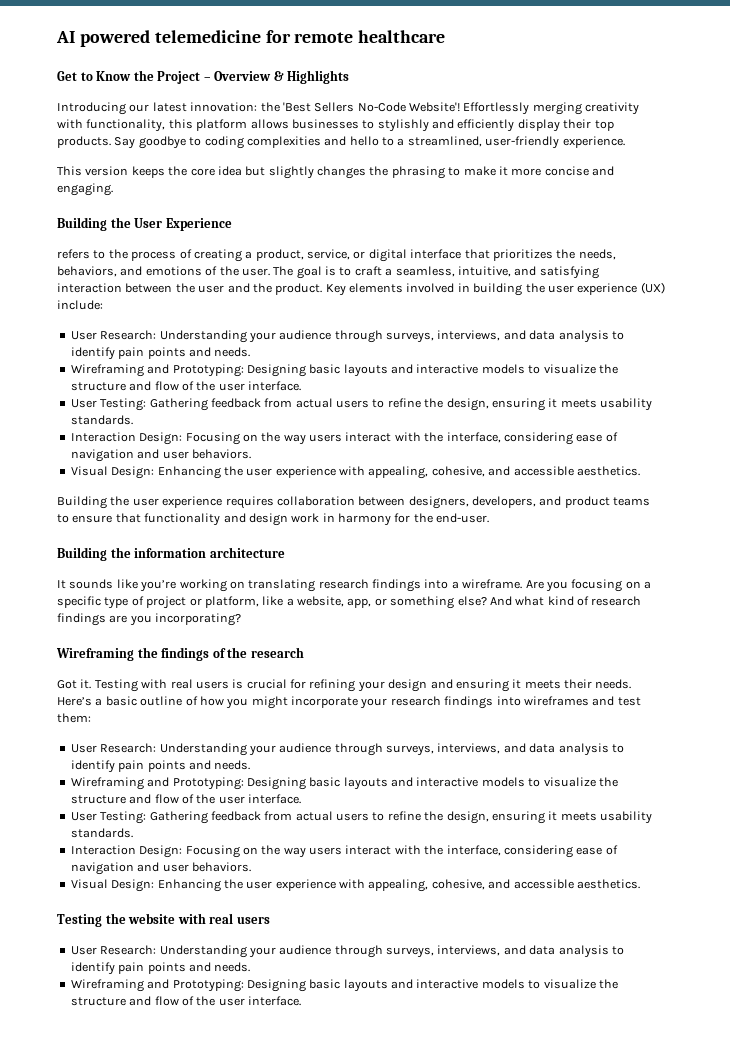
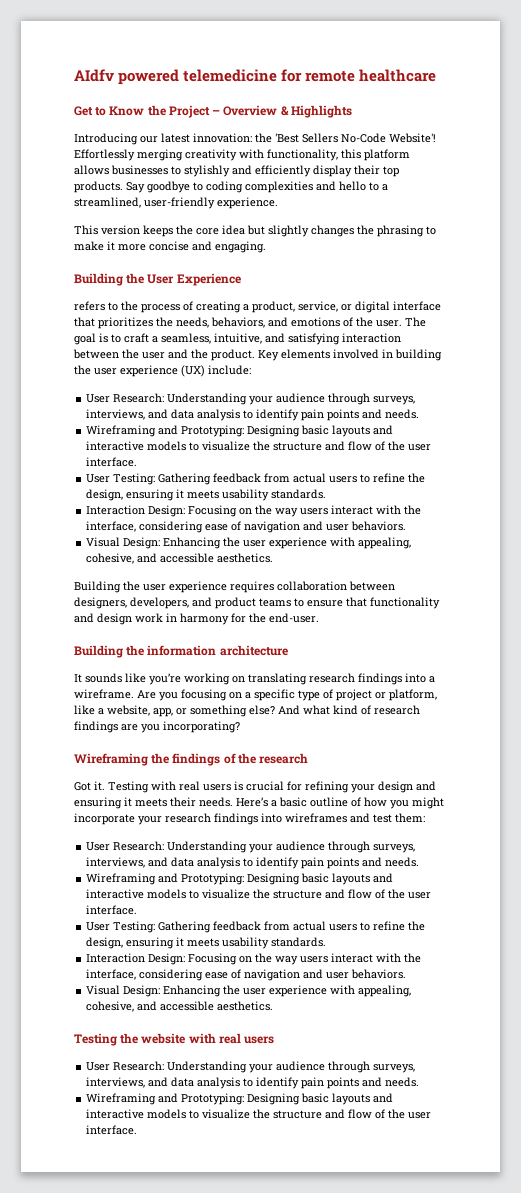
[56,31,75,43] AI -> [74,69,115,82] AIdfv

